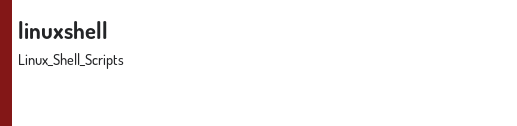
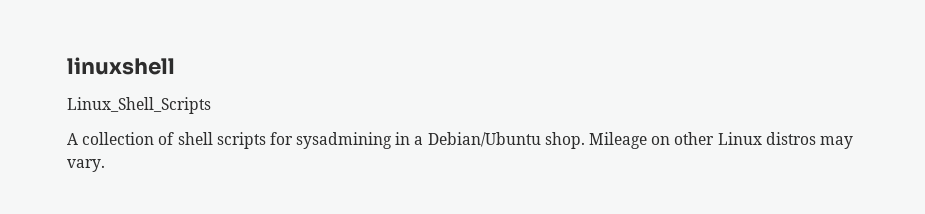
(124, 61) none -> [67,132,853,149] [67,159,105,172] // A collection of shell scripts for sysadmining in a Debian/Ubuntu shop. Mileage on other Linux distros may vary.

